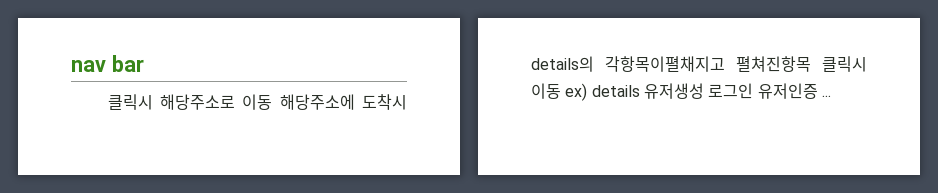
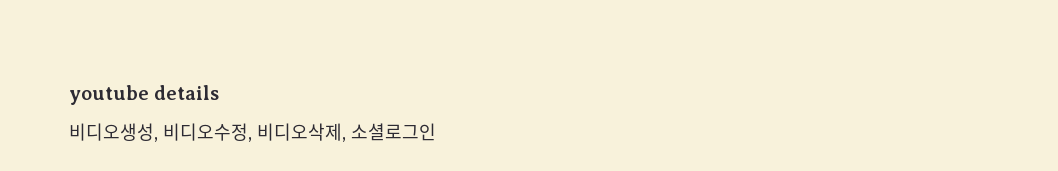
[71,55,144,72] [107,94,408,110] [531,56,867,72] [531,83,831,101] nav bar // 클릭시 해당주소로 이동 해당주소에 도착시 details의 각항목이펼채지고 펼쳐진항목 클릭시 이동 ex) details 유저생성 로그인 유저인증 ... -> [69,85,220,105] [69,123,436,142] youtube details // 비디오생성, 비디오수정, 비디오삭제, 소셜로그인

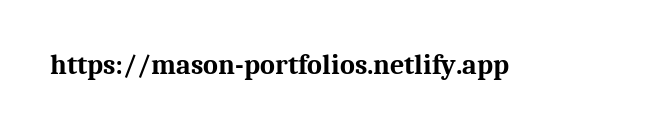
[69,85,220,105] [69,123,436,142] youtube details // 비디오생성, 비디오수정, 비디오삭제, 소셜로그인 -> [50,54,509,80] https://mason-portfolios.netlify.app

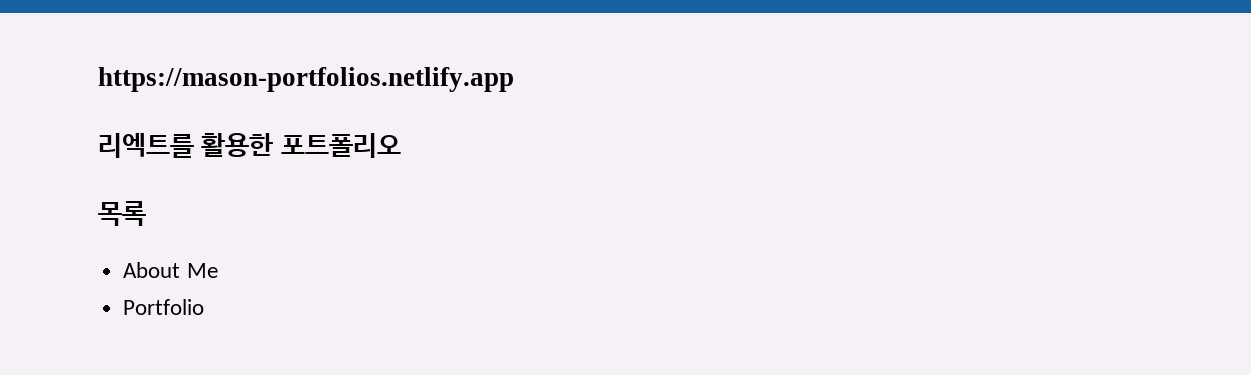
(509, 67) none -> [98,133,401,158] [98,201,146,226] [123,262,218,278] [123,299,205,315] // 리엑트를 활용한 포트폴리오 // 목록 // About Me // Portfolio

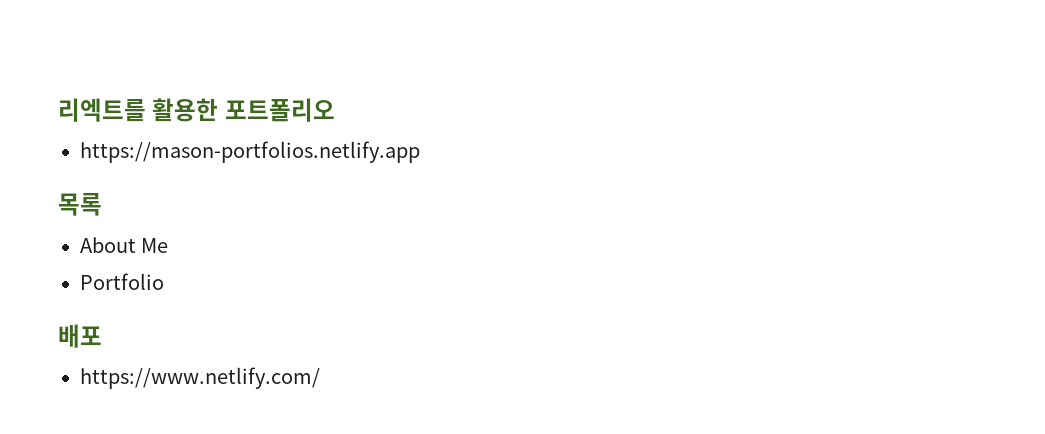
[98,67,514,92] https://mason-portfolios.netlify.app // -> (58, 110) none
(401, 145) none -> [80,141,420,163] // https://mason-portfolios.netlify.app
(205, 307) none -> [58,324,102,348] [80,367,320,389] // 배포 // https://www.netlify.com/

